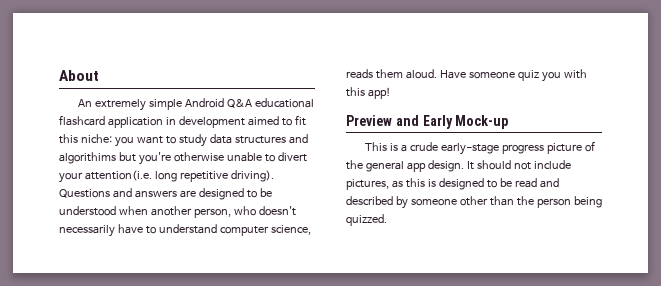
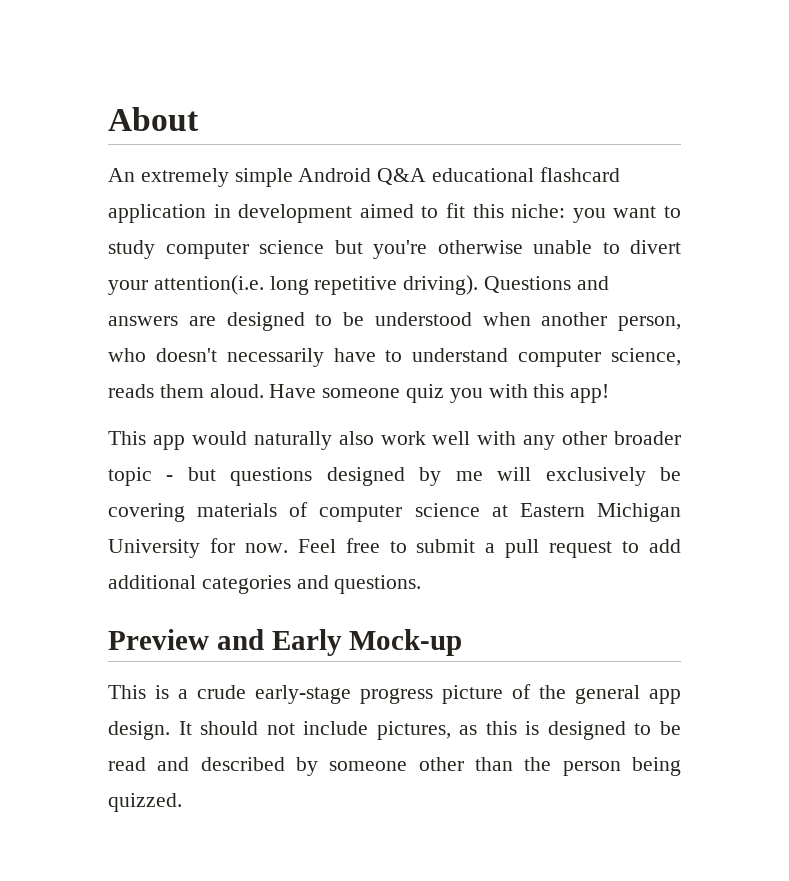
[209,134,308,144] [59,152,116,164] data structures and algorithims -> [165,240,324,259] computer science
(391, 93) none -> [108,431,681,450] [108,467,682,486] [108,502,682,522] [108,538,682,558] [108,575,422,594] // This app would naturally also work well with any other broader topic - but questions designed by me will exclusively be covering materials of computer science at Eastern Michigan University for now. Feel free to submit a pull request to add additional categories and questions.

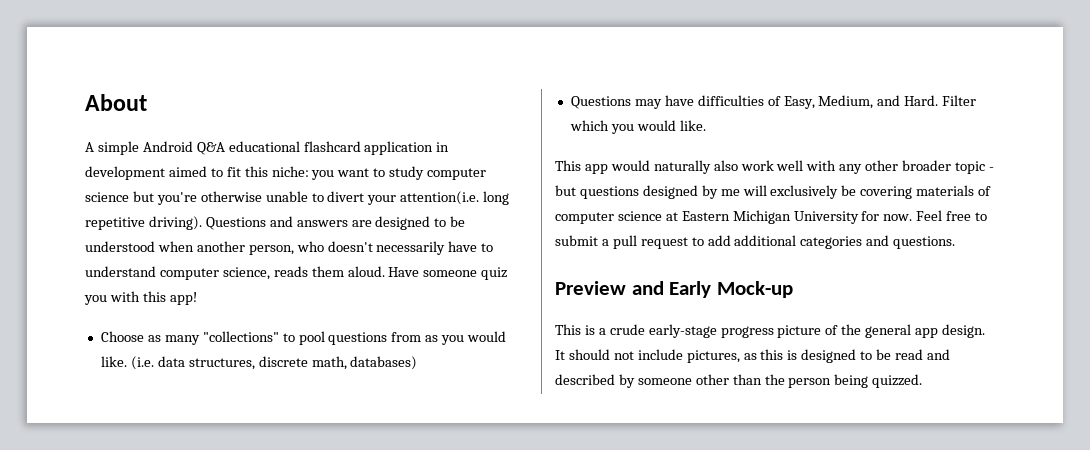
[108,168,229,187] An extremely -> [85,142,94,152] A
(610, 393) none -> [100,331,507,345] [100,356,418,370] [570,95,977,109] [569,120,706,134] // Choose as many "collections" to pool questions from as you would like. (i.e. data structures, discrete math, databases) // Questions may have difficulties of Easy, Medium, and Hard. Filter which you would like.

